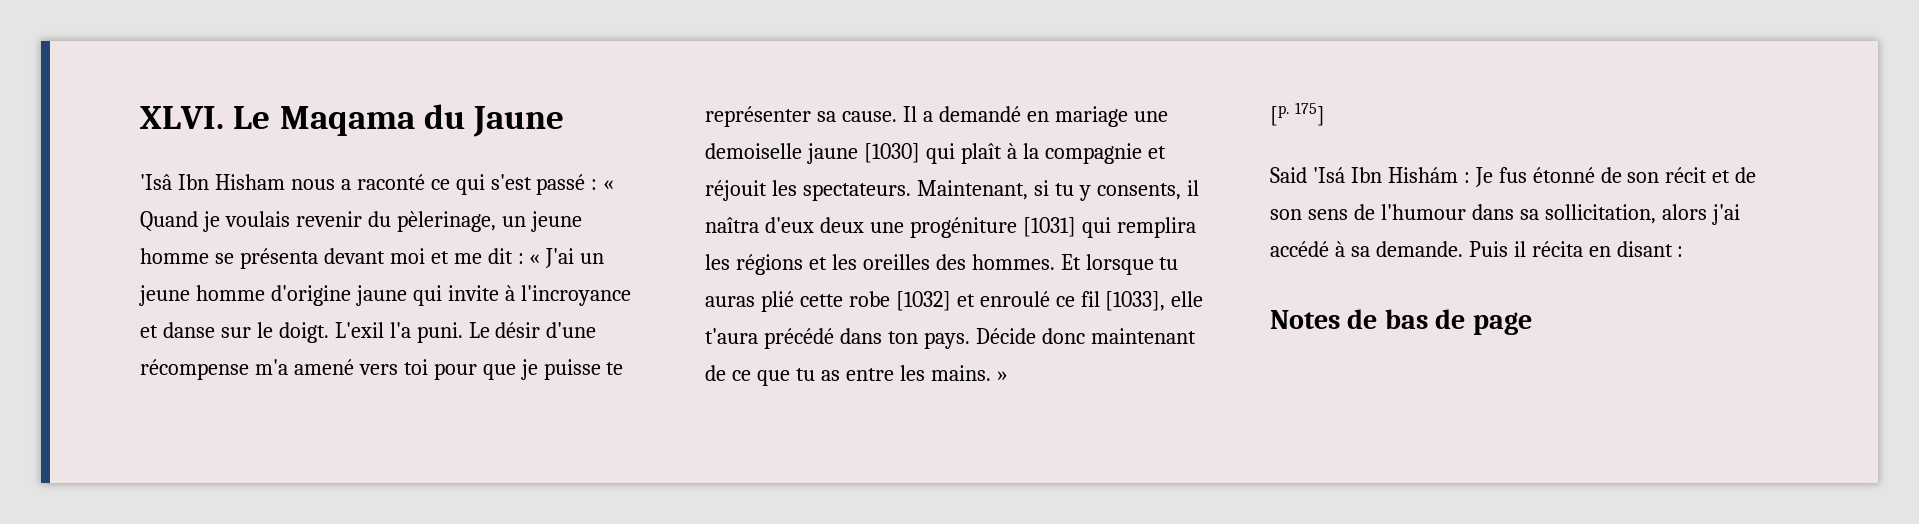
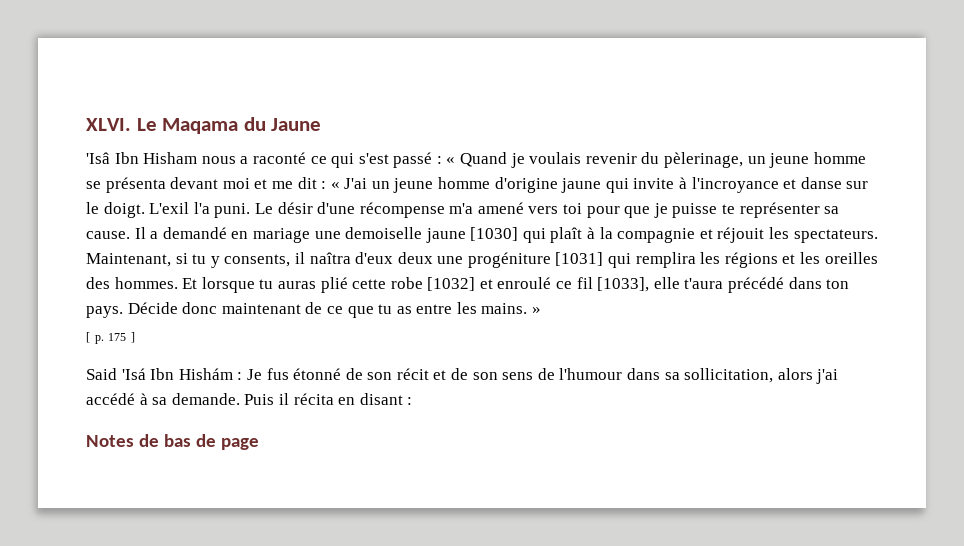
[1270,102,1325,126] [p. 175] -> [86,332,135,344] [ p. 175 ]

